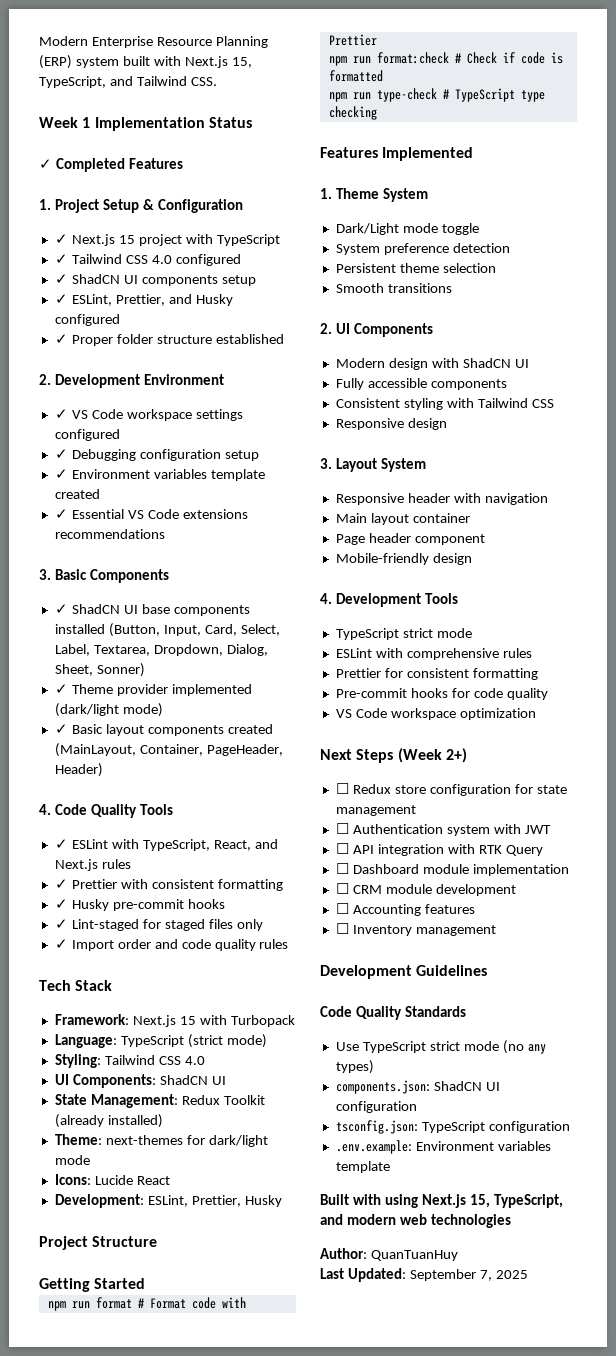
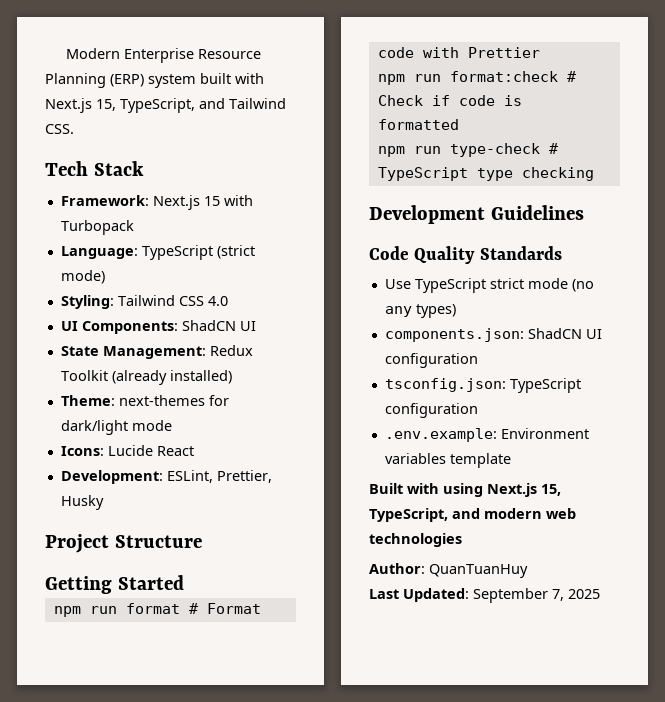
[39,117,252,131] [39,158,184,172] [39,199,243,213] [54,234,280,246] [54,254,241,266] [54,274,256,286] [54,294,233,306] [54,314,120,326] [54,334,284,346] [39,374,224,388] [54,409,243,421] [54,429,120,441] [54,449,259,461] [54,469,265,481] [54,489,100,499] [54,509,248,519] [54,529,165,539] [39,569,169,583] [54,604,250,616] [54,623,280,637] [54,644,268,656] [54,663,145,677] [54,684,252,696] [54,703,163,717] [54,724,273,736] [54,743,283,757] [54,763,103,777] [39,804,173,818] [54,839,278,851] [54,859,131,871] [54,879,283,891] [54,899,225,911] [54,919,263,931] [54,939,289,951] // Week 1 Implementation Status // ✓ Completed Features // 1. Project Setup & Configuration // ✓ Next.js 15 project with TypeScript // ✓ Tailwind CSS 4.0 configured // ✓ ShadCN UI components setup // ✓ ESLint, Prettier, and Husky configured // ✓ Proper folder structure established // 2. Development Environment // ✓ VS Code workspace settings configured // ✓ Debugging configuration setup // ✓ Environment variables template created // ✓ Essential VS Code extensions recommendations // 3. Basic Components // ✓ ShadCN UI base components installed (Button, Input, Card, Select, Label, Textarea, Dropdown, Dialog, Sheet, Sonner) // ✓ Theme provider implemented (dark/light mode) // ✓ Basic layout components created (MainLayout, Container, PageHeader, Header) // 4. Code Quality Tools // ✓ ESLint with TypeScript, React, and Next.js rules // ✓ Prettier with consistent formatting // ✓ Husky pre-commit hooks // ✓ Lint-staged for staged files only // ✓ Import order and code quality rules -> (74, 129) none
[320,147,474,161] [320,188,429,202] [335,223,479,235] [335,243,510,255] [335,263,496,273] [335,283,452,293] [320,323,434,337] [335,358,529,370] [335,378,507,390] [335,398,554,410] [335,418,447,430] [320,458,427,472] [335,493,548,505] [335,513,470,525] [335,533,485,545] [335,553,472,565] [320,593,459,607] [335,628,472,640] [335,648,532,660] [335,668,538,680] [335,688,548,700] [335,708,536,720] [320,748,467,763] [335,783,567,796] [335,805,416,816] [335,823,551,836] [335,843,543,856] [335,863,569,876] [335,883,516,896] [335,903,475,916] [335,923,496,936] // Features Implemented // 1. Theme System // Dark/Light mode toggle // System preference detection // Persistent theme selection // Smooth transitions // 2. UI Components // Modern design with ShadCN UI // Fully accessible components // Consistent styling with Tailwind CSS // Responsive design // 3. Layout System // Responsive header with navigation // Main layout container // Page header component // Mobile-friendly design // 4. Development Tools // TypeScript strict mode // ESLint with comprehensive rules // Prettier for consistent formatting // Pre-commit hooks for code quality // VS Code workspace optimization // Next Steps (Week 2+) // ☐ Redux store configuration for state management // ☐ Authentication system with JWT // ☐ API integration with RTK Query // ☐ Dashboard module implementation // ☐ CRM module development // ☐ Accounting features // ☐ Inventory management -> (594, 174) none

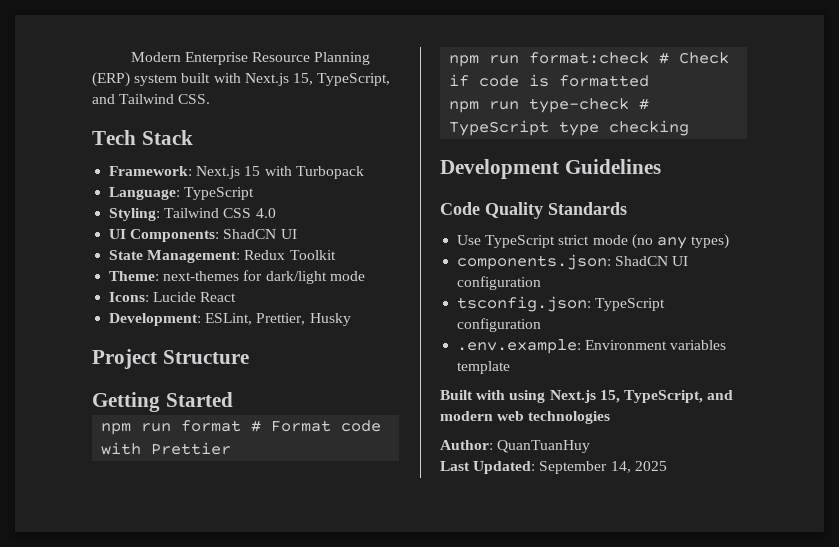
[216,245,255,259] [60,270,105,284] (strict mode) -> (255, 193) none
[111,370,232,385] (already installed) -> (336, 255) none
[552,589,564,601] 7, -> [610,461,631,473] 14,

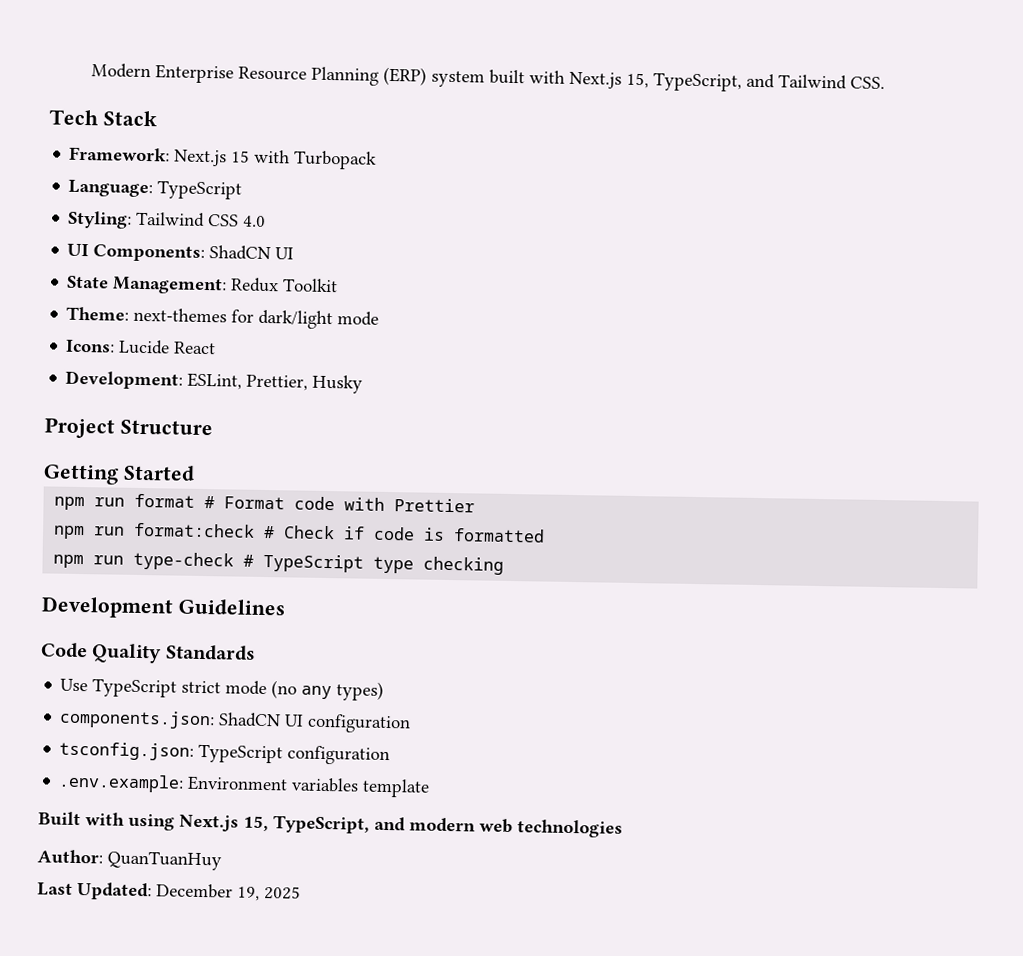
[539,461,631,474] September 14, -> [156,883,260,901] December 19,

